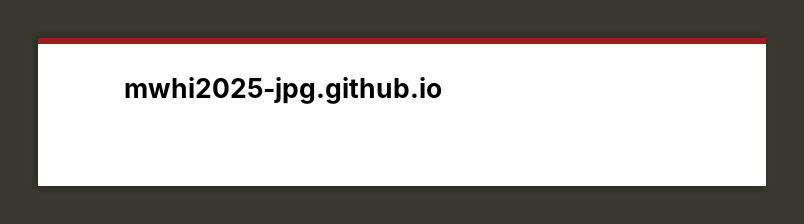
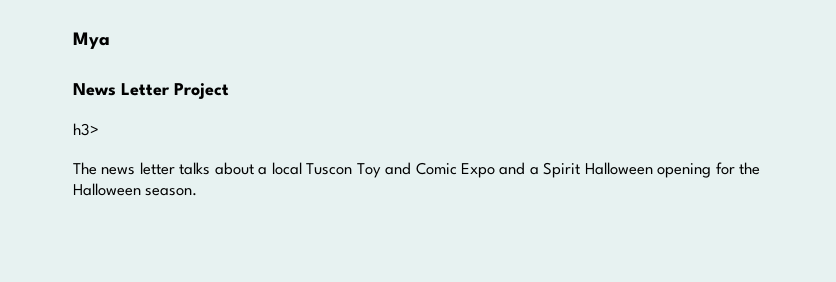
[124,77,442,104] mwhi2025-jpg.github.io -> [73,32,110,49] [73,83,229,99] [73,123,99,136] [73,162,761,178] [73,183,198,196] Mya // News Letter Project // h3> // The news letter talks about a local Tuscon Toy and Comic Expo and a Spirit Halloween opening for the Halloween season.

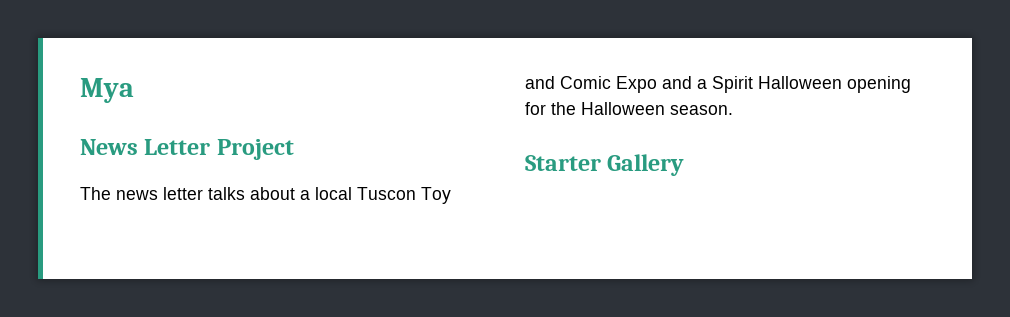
[73,123,99,136] // h3> -> (294, 149) none
(198, 192) none -> [525,154,685,176] // Starter Gallery

